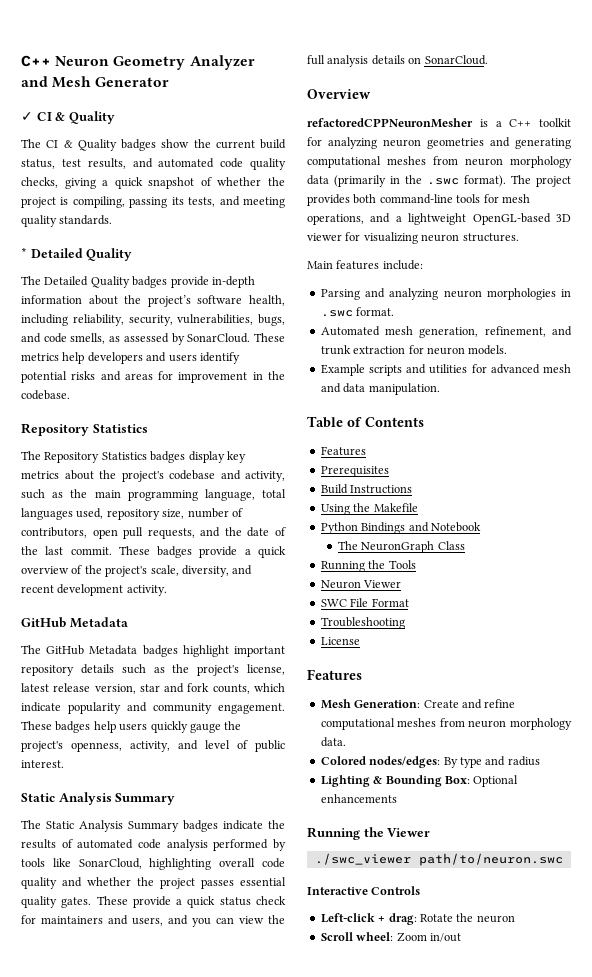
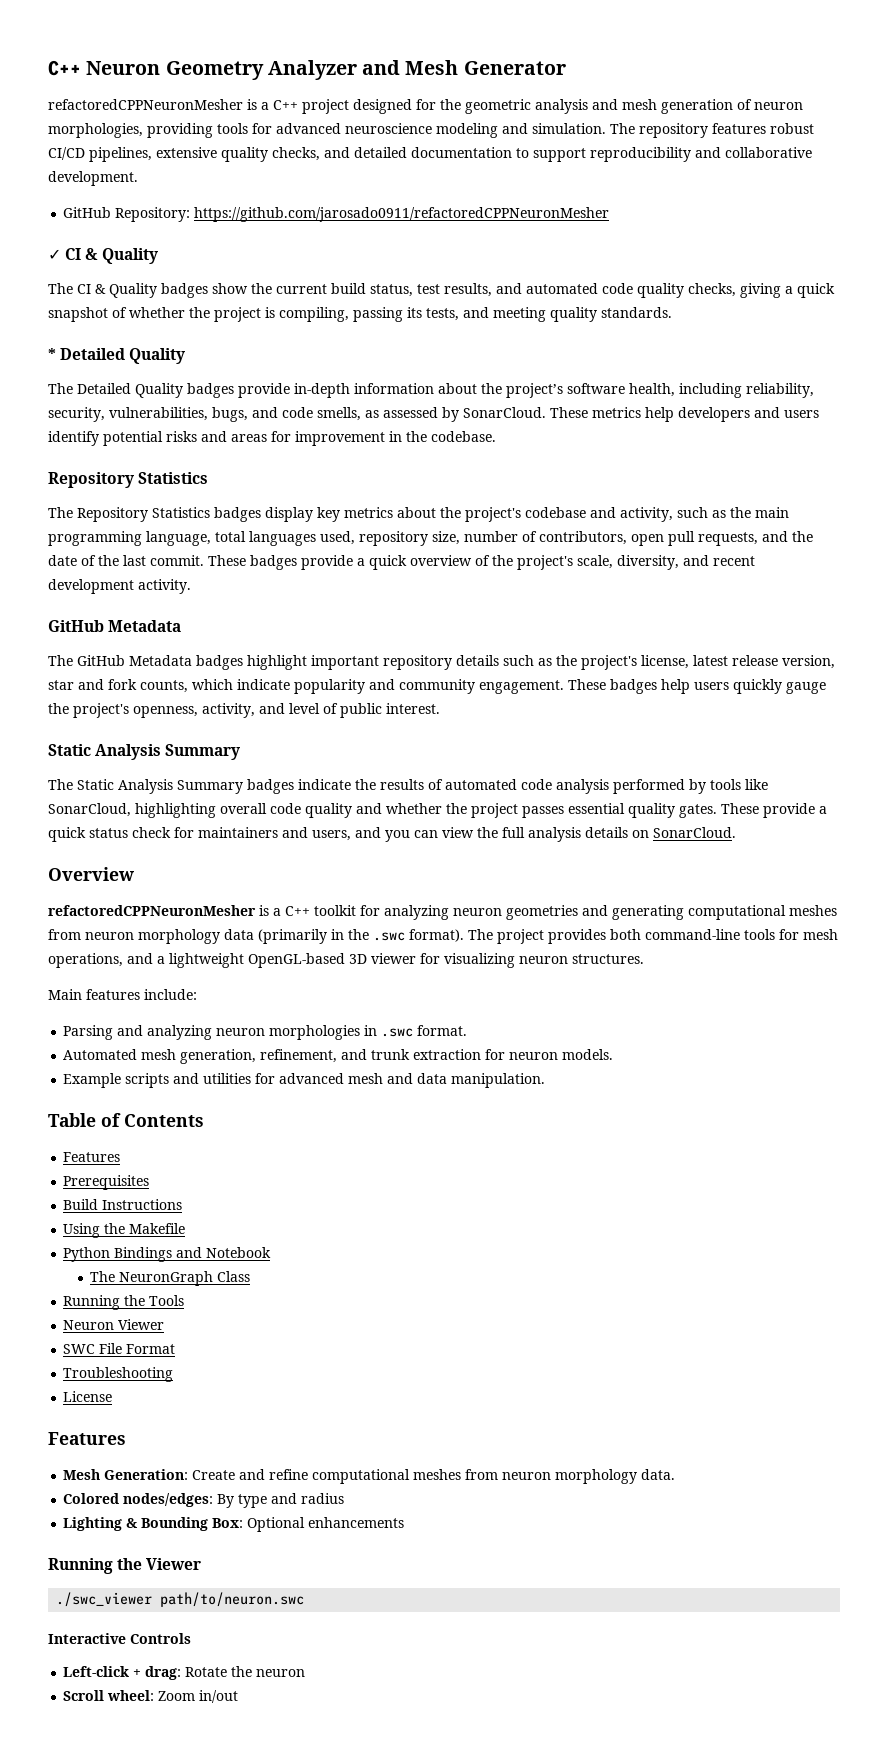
(170, 82) none -> [48,99,803,114] [48,123,814,138] [48,147,812,162] [48,171,138,186] [63,207,610,222] // refactoredCPPNeuronMesher is a C++ project designed for the geometric analysis and mesh generation of neuron morphologies, providing tools for advanced neuroscience modeling and simulation. The repository features robust CI/CD pipelines, extensive quality checks, and detailed documentation to support reproducibility and collaborative development. // GitHub Repository: https://github.com/jarosado0911/refactoredCPPNeuronMesher

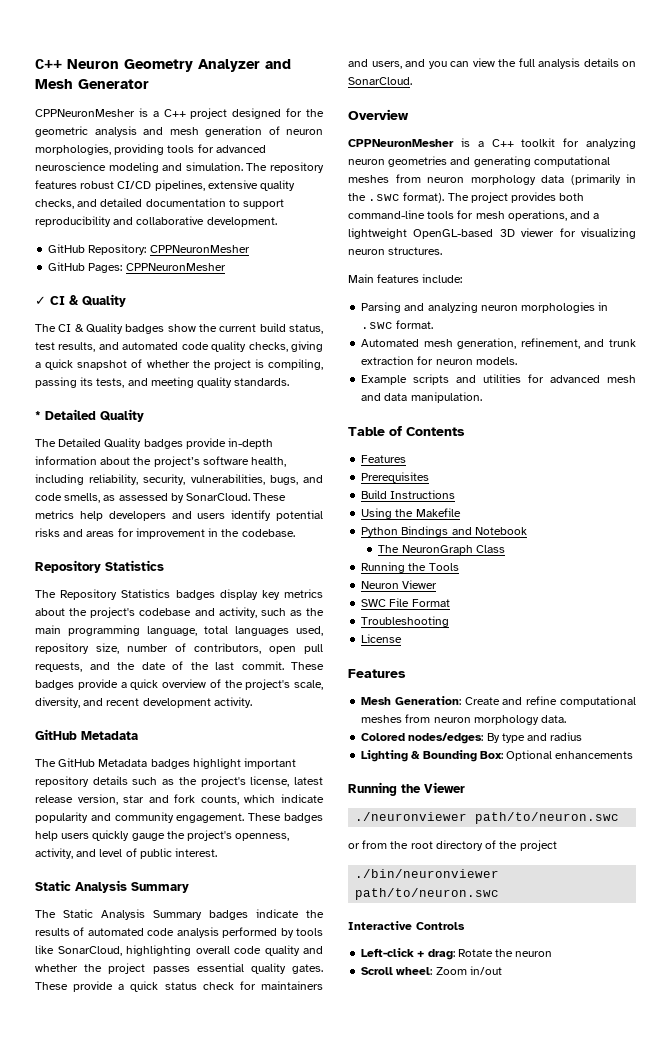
[48,99,243,110] refactoredCPPNeuronMesher -> [35,109,135,117] CPPNeuronMesher
[194,207,610,222] https://github.com/jarosado0911/refactoredCPPNeuronMesher -> [149,245,250,253] [48,262,226,273] CPPNeuronMesher // GitHub Pages: CPPNeuronMesher
[48,905,256,916] refactoredCPPNeuronMesher -> [348,139,454,147] CPPNeuronMesher
[56,1592,153,1607] ./swc_viewer -> [355,812,620,824] [348,840,557,851] [355,869,500,878] ./neuronviewer path/to/neuron.swc // or from the root directory of the project // ./bin/neuronviewer

